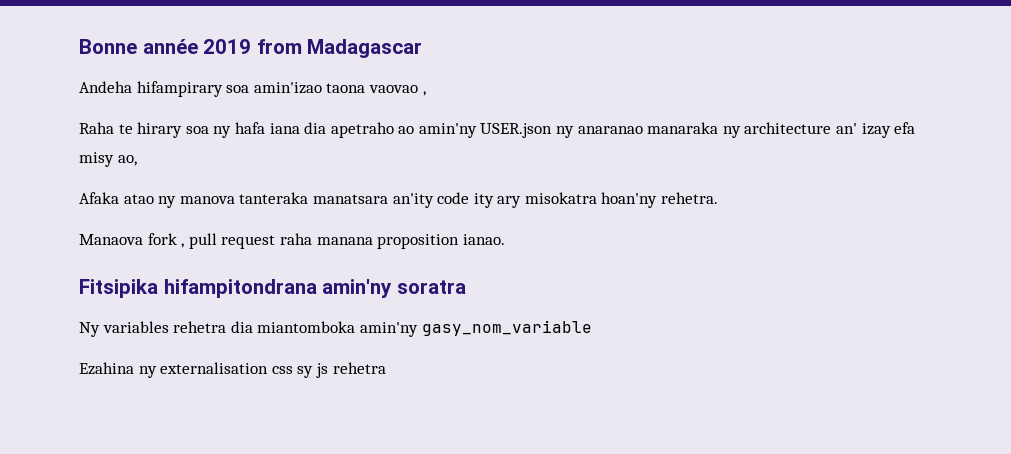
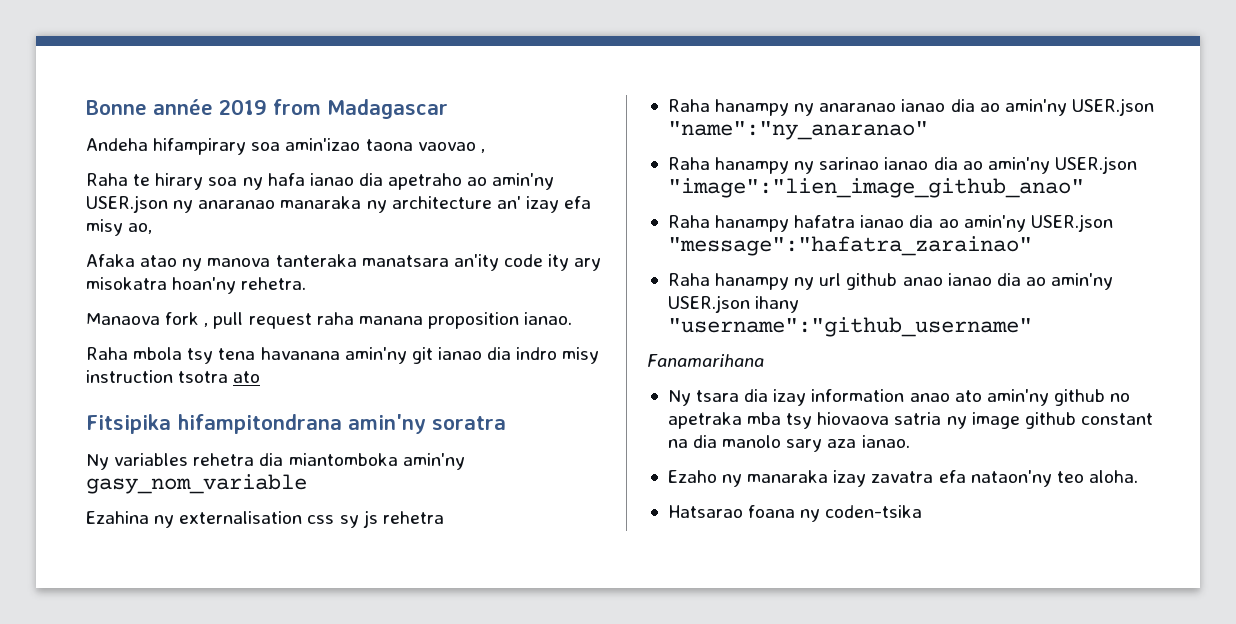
[269,123,300,134] iana -> [309,173,354,186] ianao
(505, 239) none -> [86,347,600,364] [86,370,261,383] // Raha mbola tsy tena havanana amin'ny git ianao dia indro misy instruction tsotra ato
(386, 368) none -> [667,98,1154,116] [667,121,928,140] [667,156,1137,174] [667,178,1084,198] [667,214,1113,232] [667,236,1032,256] [667,273,1114,290] [667,295,800,313] [667,317,1032,337] [647,354,764,367] [667,389,1131,406] [667,412,1153,429] [667,435,910,452] [667,470,1138,487] [667,505,923,522] // Raha hanampy ny anaranao ianao dia ao amin'ny USER.json "name":"ny_anaranao" // Raha hanampy ny sarinao ianao dia ao amin'ny USER.json "image":"lien_image_github_anao" // Raha hanampy hafatra ianao dia ao amin'ny USER.json "message":"hafatra_zarainao" // Raha hanampy ny url github anao ianao dia ao amin'ny USER.json ihany "username":"github_username" // Fanamarihana // Ny tsara dia izay information anao ato amin'ny github no apetraka mba tsy hiovaova satria ny image github constant na dia manolo sary aza ianao. // Ezaho ny manaraka izay zavatra efa nataon'ny teo aloha. // Hatsarao foana ny coden-tsika

